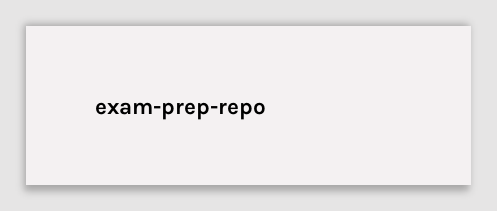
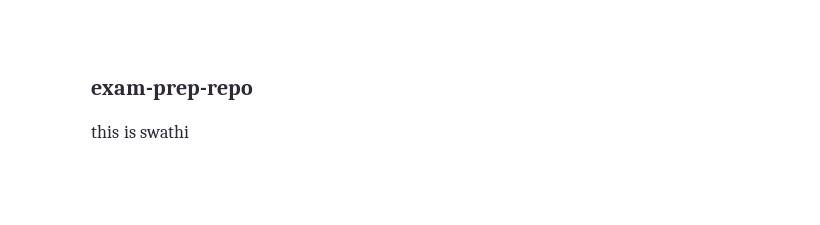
(266, 111) none -> [91,124,190,138] // this is swathi

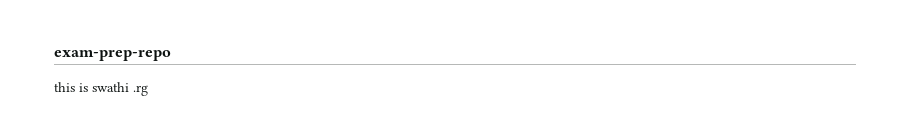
(190, 131) none -> [133,85,148,96] .rg

